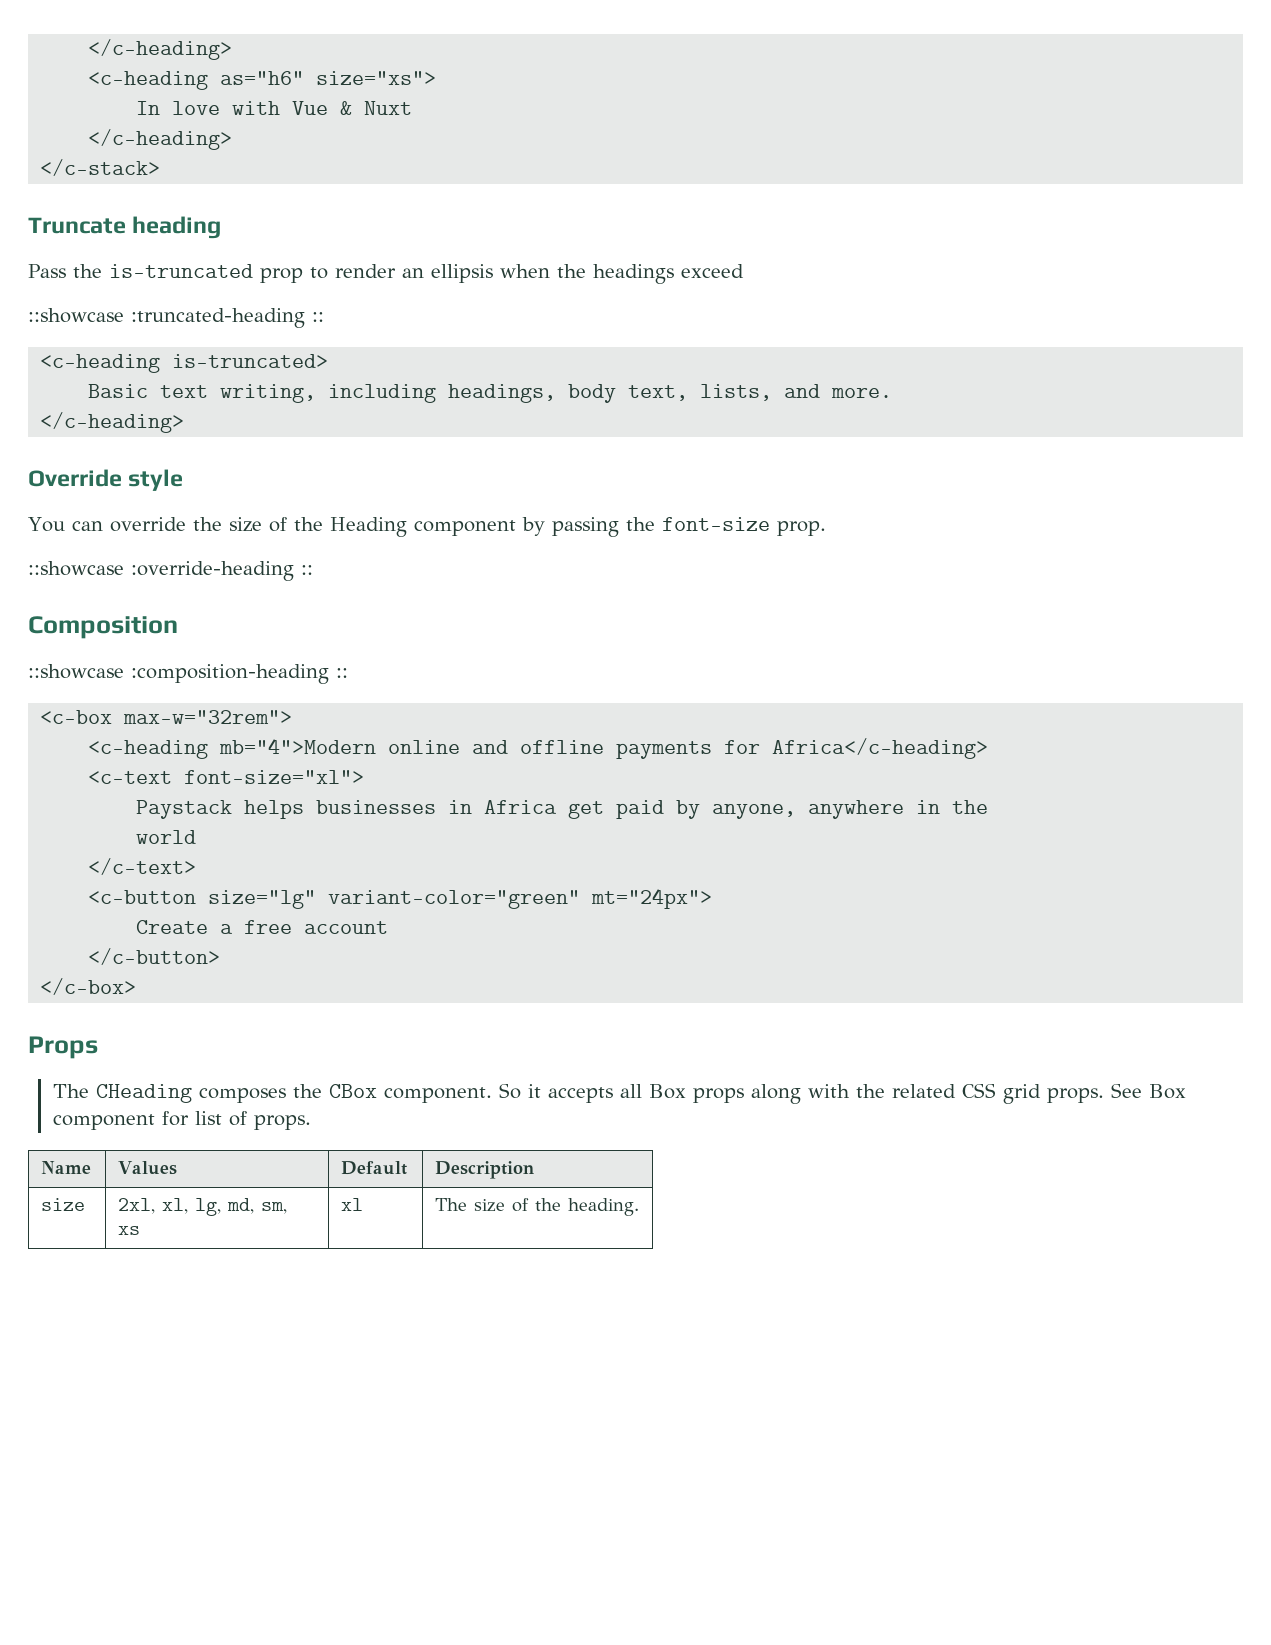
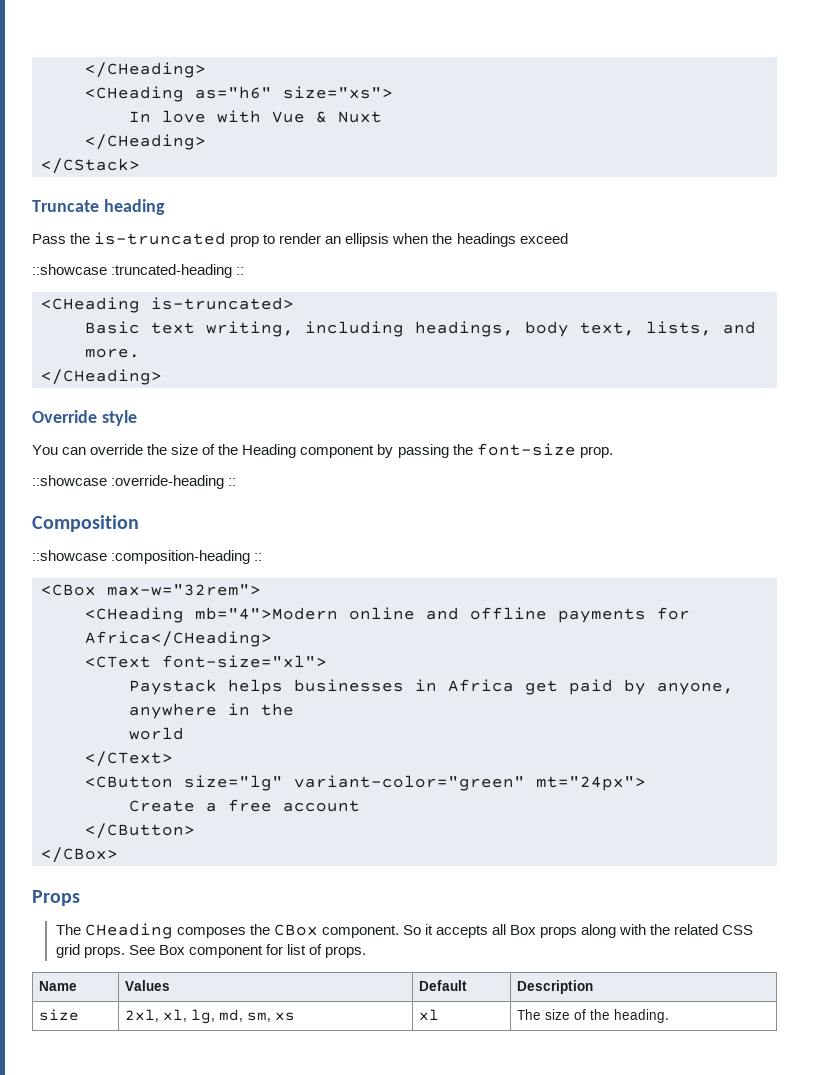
[88,39,233,60] [88,71,209,90] </c-heading> // <c-heading -> [85,62,206,78] [85,86,184,102] </CHeading> // <CHeading
[88,129,233,150] [40,159,161,176] </c-heading> // </c-stack> -> [85,134,206,150] [41,158,140,174] </CHeading> // </CStack>
[40,354,161,373] <c-heading -> [41,297,140,313] <CHeading
[40,412,185,433] </c-heading> -> [41,369,162,385] </CHeading>
[40,710,113,724] <c-box -> [41,584,96,596] <CBox
[88,740,209,759] <c-heading -> [85,607,184,623] <CHeading
[772,738,989,759] [88,771,173,784] Africa</c-heading> // <c-text -> [85,631,272,647] [85,656,151,668] Africa</CHeading> // <CText
[88,858,197,875] [88,890,197,904] </c-text> // <c-button -> [85,751,173,767] [85,776,173,788] </CText> // <CButton
[88,948,221,965] [40,978,137,995] </c-button> // </c-box> -> [85,823,195,839] [41,847,118,863] </CButton> // </CBox>

